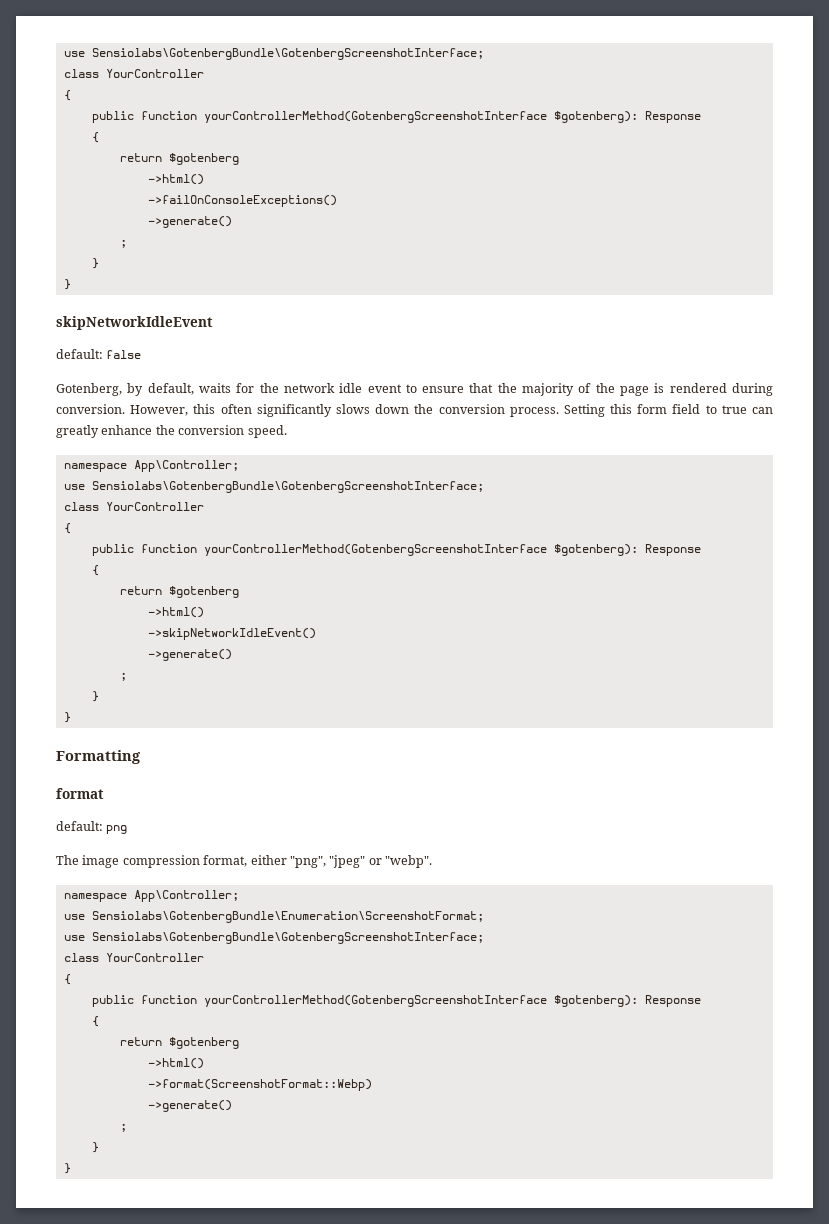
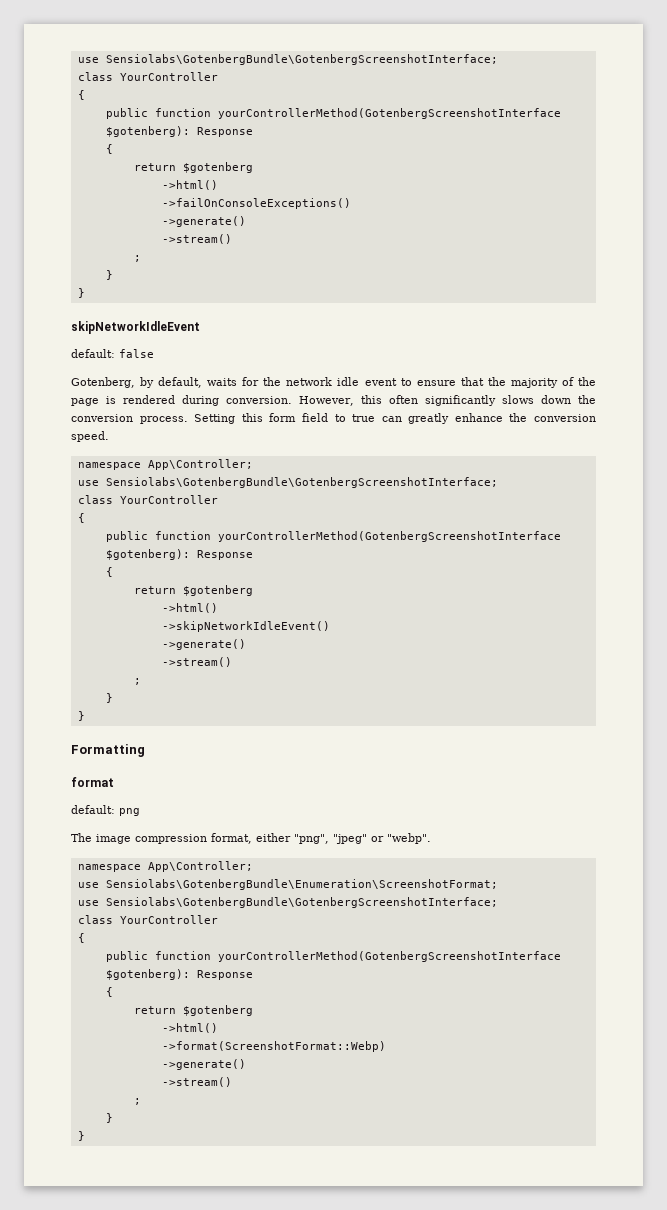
(232, 222) none -> [161,234,232,244] // ->stream()
(232, 655) none -> [161,657,232,667] // ->stream()
(232, 1106) none -> [161,1077,232,1087] // ->stream()

